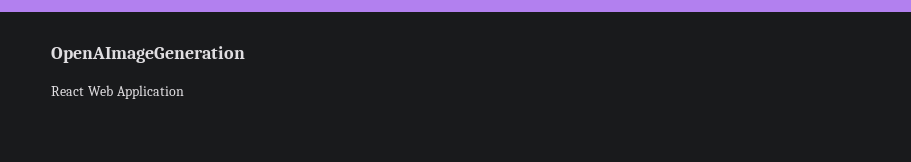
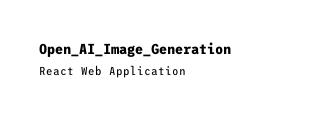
[51,46,245,63] OpenAImageGeneration -> [39,42,231,57] Open_AI_Image_Generation

